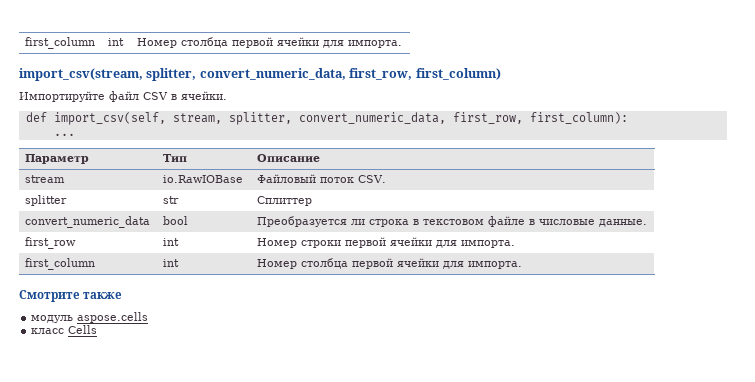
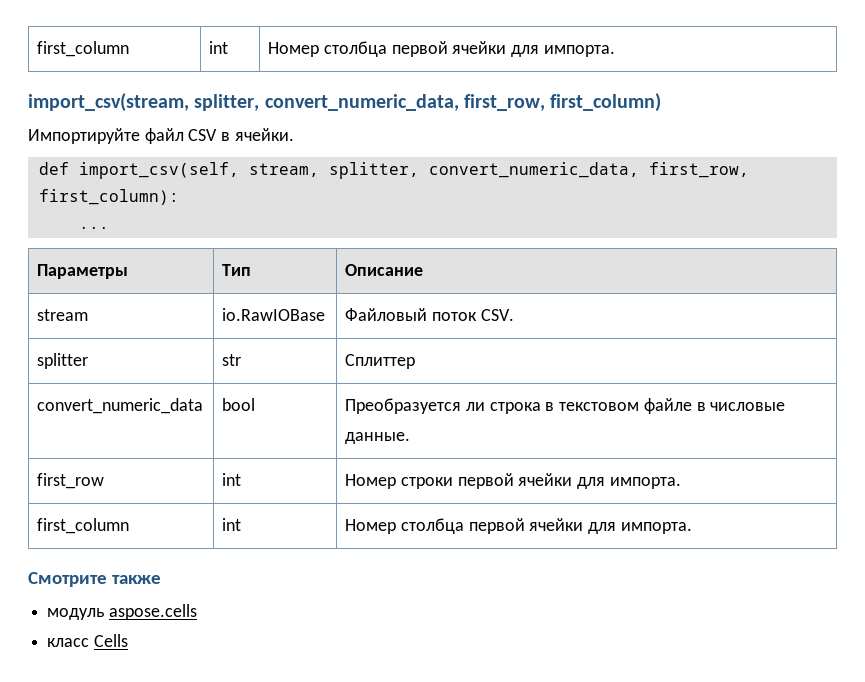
[25,154,90,164] Параметр -> [37,264,129,279] Параметры

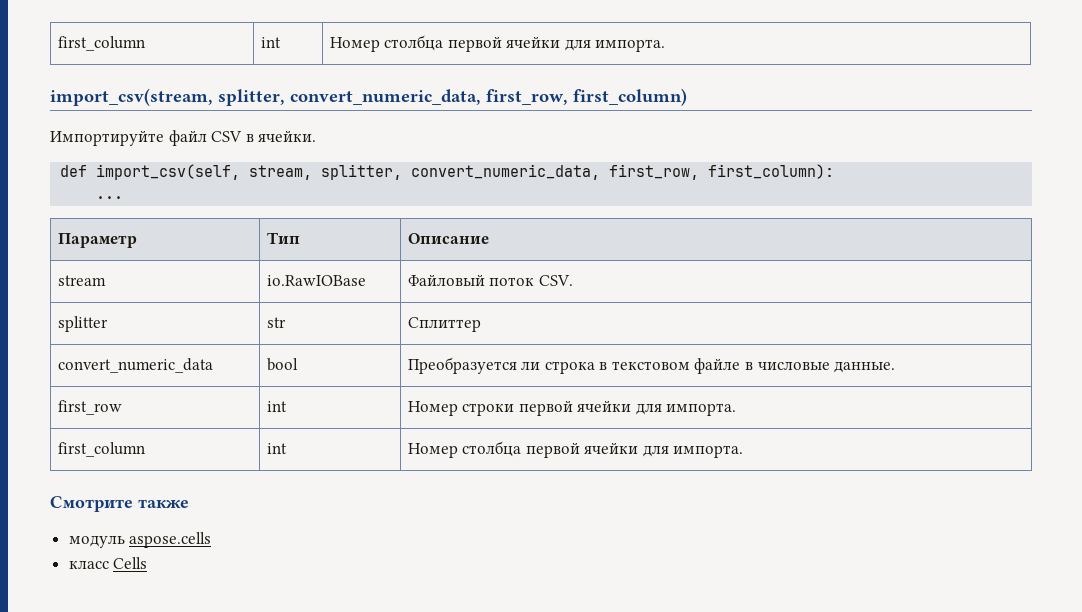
[37,264,129,279] Параметры -> [57,233,137,248] Параметр

